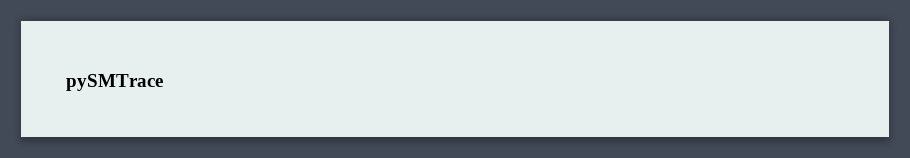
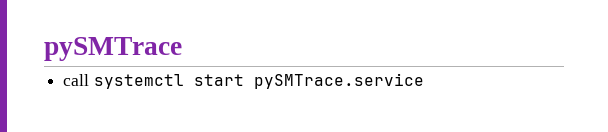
(163, 82) none -> [63,73,424,89] // call systemctl start pySMTrace.service

